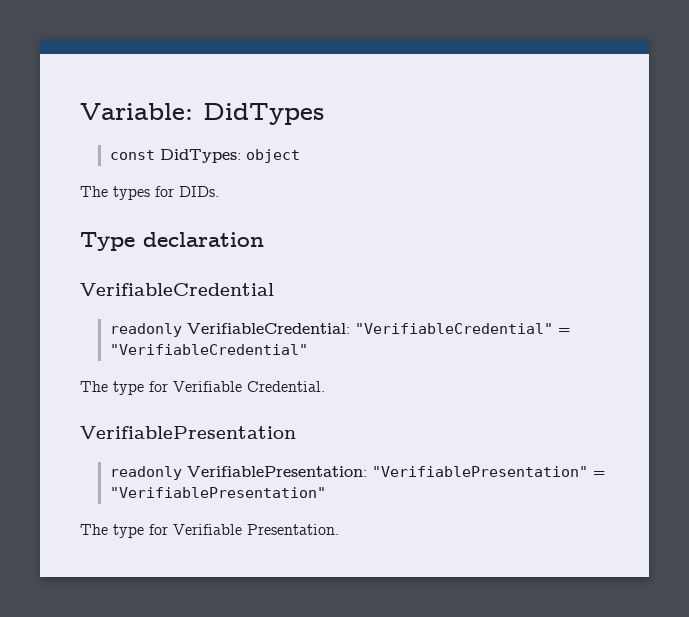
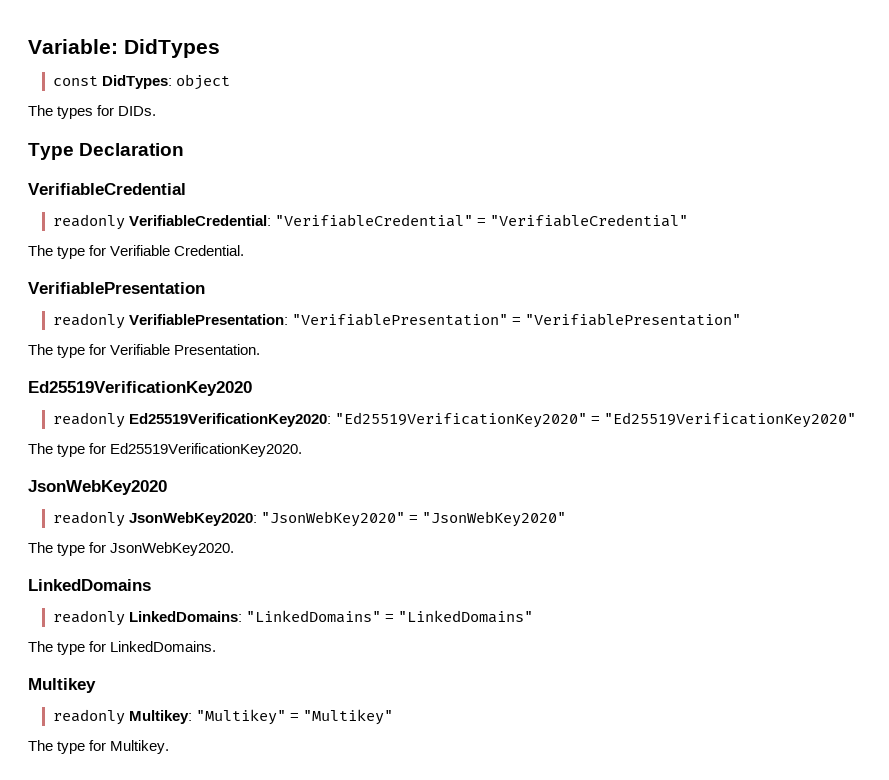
[143,232,264,247] declaration -> [79,143,185,156] Declaration
(339, 529) none -> [28,381,252,396] [52,412,857,428] [28,443,303,457] [28,480,167,495] [52,511,567,527] [28,542,235,556] [28,579,151,591] [52,610,534,626] [28,641,217,655] [28,678,96,693] [52,709,394,725] [28,740,170,754] // Ed25519VerificationKey2020 // readonly Ed25519VerificationKey2020: "Ed25519VerificationKey2020" = "Ed25519VerificationKey2020" // The type for Ed25519VerificationKey2020. // JsonWebKey2020 // readonly JsonWebKey2020: "JsonWebKey2020" = "JsonWebKey2020" // The type for JsonWebKey2020. // LinkedDomains // readonly LinkedDomains: "LinkedDomains" = "LinkedDomains" // The type for LinkedDomains. // Multikey // readonly Multikey: "Multikey" = "Multikey" // The type for Multikey.

